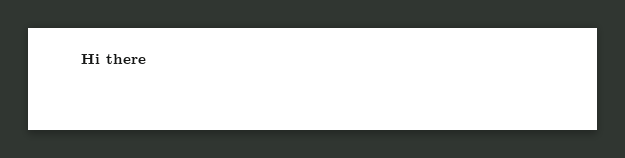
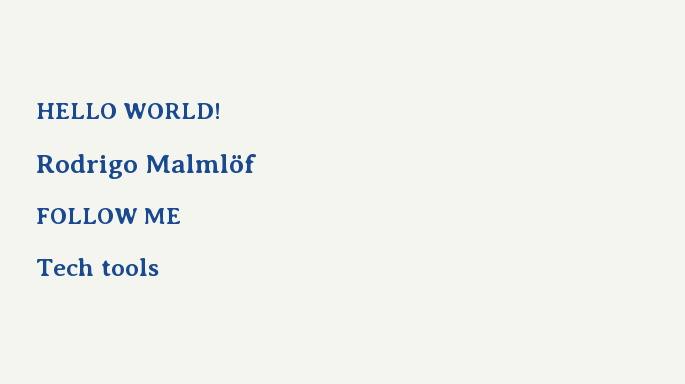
[81,54,146,64] Hi there -> [36,103,222,119] [36,154,257,179] [36,208,182,224] [36,258,159,276] HELLO WORLD! // Rodrigo Malmlöf // FOLLOW ME // Tech tools

